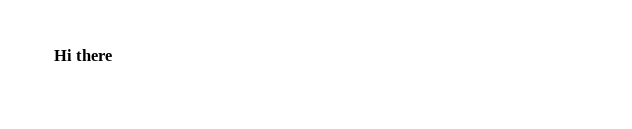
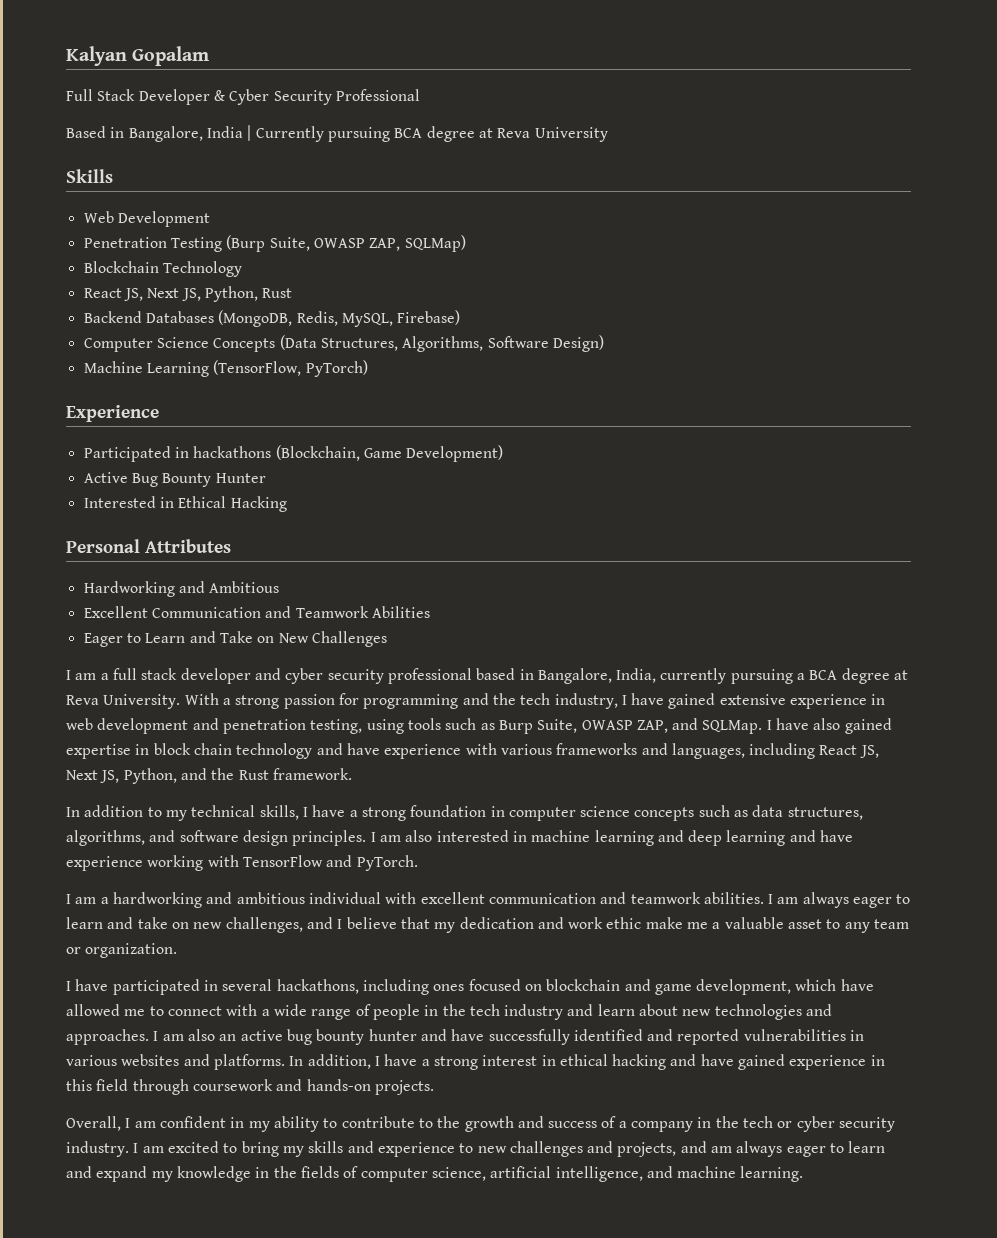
[54,49,113,61] Hi there -> [66,46,210,66] [66,89,420,105] [66,125,608,142] [66,169,113,183] [83,211,210,227] [83,235,466,252] [83,261,242,277] [83,286,293,302] [83,310,461,327] [83,335,604,352] [83,360,368,377] [66,405,159,422] [83,445,504,462] [83,472,266,487] [83,496,287,512] [66,539,231,553] [83,581,280,597] [83,606,430,618] [83,631,387,647] [66,668,909,684] [66,693,886,709] [66,718,892,734] [66,743,879,759] [66,768,352,784] [66,805,863,821] [66,830,854,846] [66,855,418,871] [66,892,911,908] [66,917,910,933] [66,943,178,958] [66,979,874,995] [66,1004,833,1020] [66,1029,865,1045] [66,1054,885,1070] [66,1079,434,1095] [66,1116,896,1132] [66,1141,886,1157] [66,1166,804,1182] Kalyan Gopalam // Full Stack Developer & Cyber Security Professional // Based in Bangalore, India | Currently pursuing BCA degree at Reva University // Skills // Web Development // Penetration Testing (Burp Suite, OWASP ZAP, SQLMap) // Blockchain Technology // React JS, Next JS, Python, Rust // Backend Databases (MongoDB, Redis, MySQL, Firebase) // Computer Science Concepts (Data Structures, Algorithms, Software Design) // Machine Learning (TensorFlow, PyTorch) // Experience // Participated in hackathons (Blockchain, Game Development) // Active Bug Bounty Hunter // Interested in Ethical Hacking // Personal Attributes // Hardworking and Ambitious // Excellent Communication and Teamwork Abilities // Eager to Learn and Take on New Challenges // I am a full stack developer and cyber security professional based in Bangalore, India, currently pursuing a BCA degree at Reva University. With a strong passion for programming and the tech industry, I have gained extensive experience in web development and penetration testing, using tools such as Burp Suite, OWASP ZAP, and SQLMap. I have also gained expertise in block chain technology and have experience with various frameworks and languages, including React JS, Next JS, Python, and the Rust framework. // In addition to my technical skills, I have a strong foundation in computer science concepts such as data structures, algorithms, and software design principles. I am also interested in machine learning and deep learning and have experience working with TensorFlow and PyTorch. // I am a hardworking and ambitious individual with excellent communication and teamwork abilities. I am always eager to learn and take on new challenges, and I believe that my dedication and work ethic make me a valuable asset to any team or organization. // I have participated in several hackathons, including ones focused on blockchain and game development, which have allowed me to connect with a wide range of people in the tech industry and learn about new technologies and approaches. I am also an active bug bounty hunter and have successfully identified and reported vulnerabilities in various websites and platforms. In addition, I have a strong interest in ethical hacking and have gained experience in this field through coursework and hands-on projects. // Overall, I am confident in my ability to contribute to the growth and success of a company in the tech or cyber security industry. I am excited to bring my skills and experience to new challenges and projects, and am always eager to learn and expand my knowledge in the fields of computer science, artificial intelligence, and machine learning.

